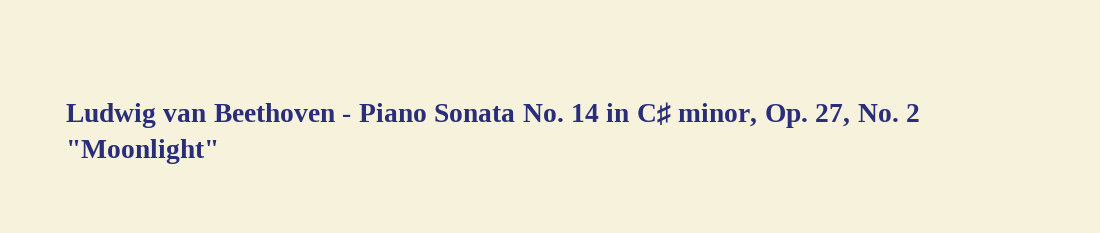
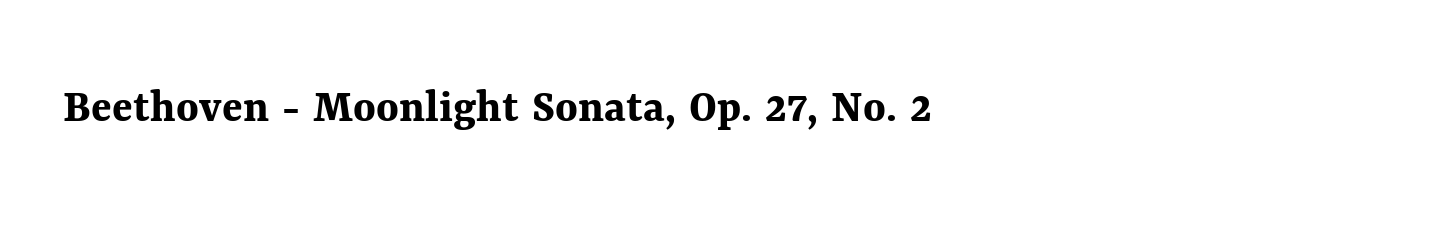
[66,102,758,128] Ludwig van Beethoven - Piano Sonata No. 14 in C♯ minor, -> [63,89,676,130] Beethoven - Moonlight Sonata,
[66,139,219,164] "Moonlight" -> (932, 108) none

